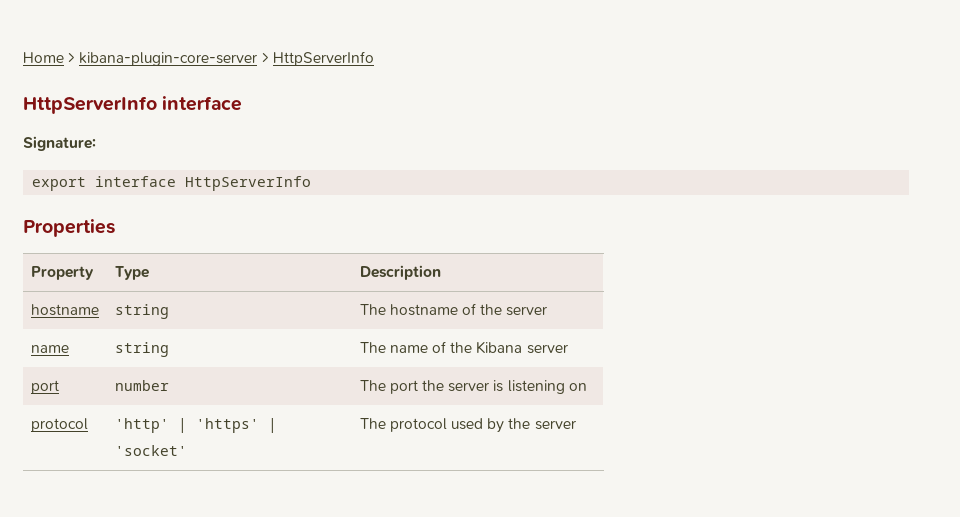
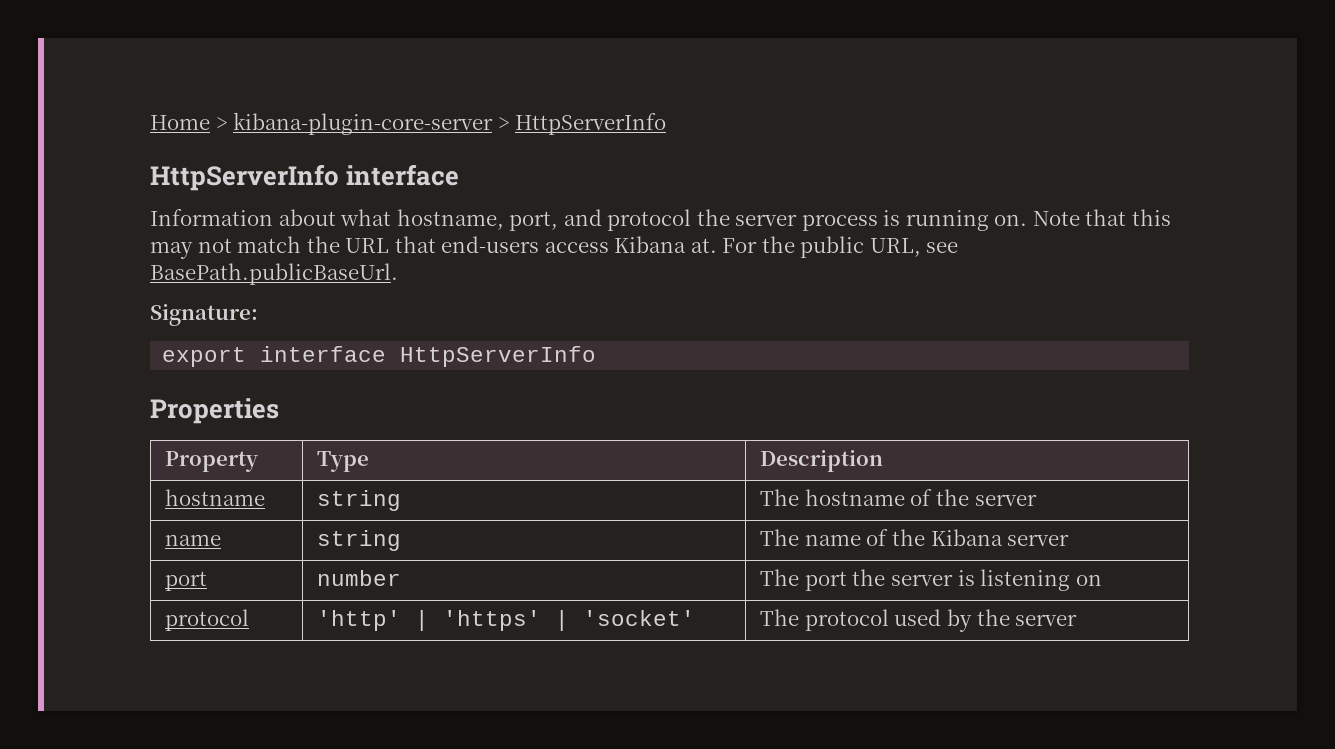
(243, 103) none -> [150,209,1172,231] [150,236,959,259] [150,263,398,285] // Information about what hostname, port, and protocol the server process is running on. Note that this may not match the URL that end-users access Kibana at. For the public URL, see BasePath.publicBaseUrl.

